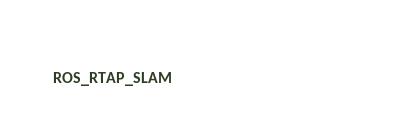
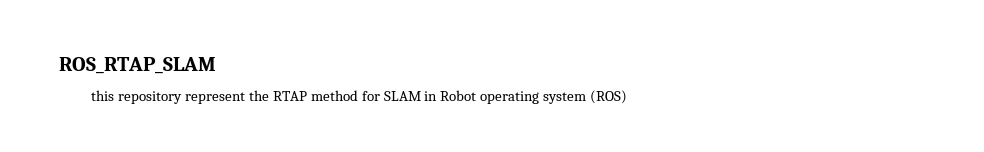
(172, 79) none -> [91,90,628,104] // this repository represent the RTAP method for SLAM in Robot operating system (ROS)

